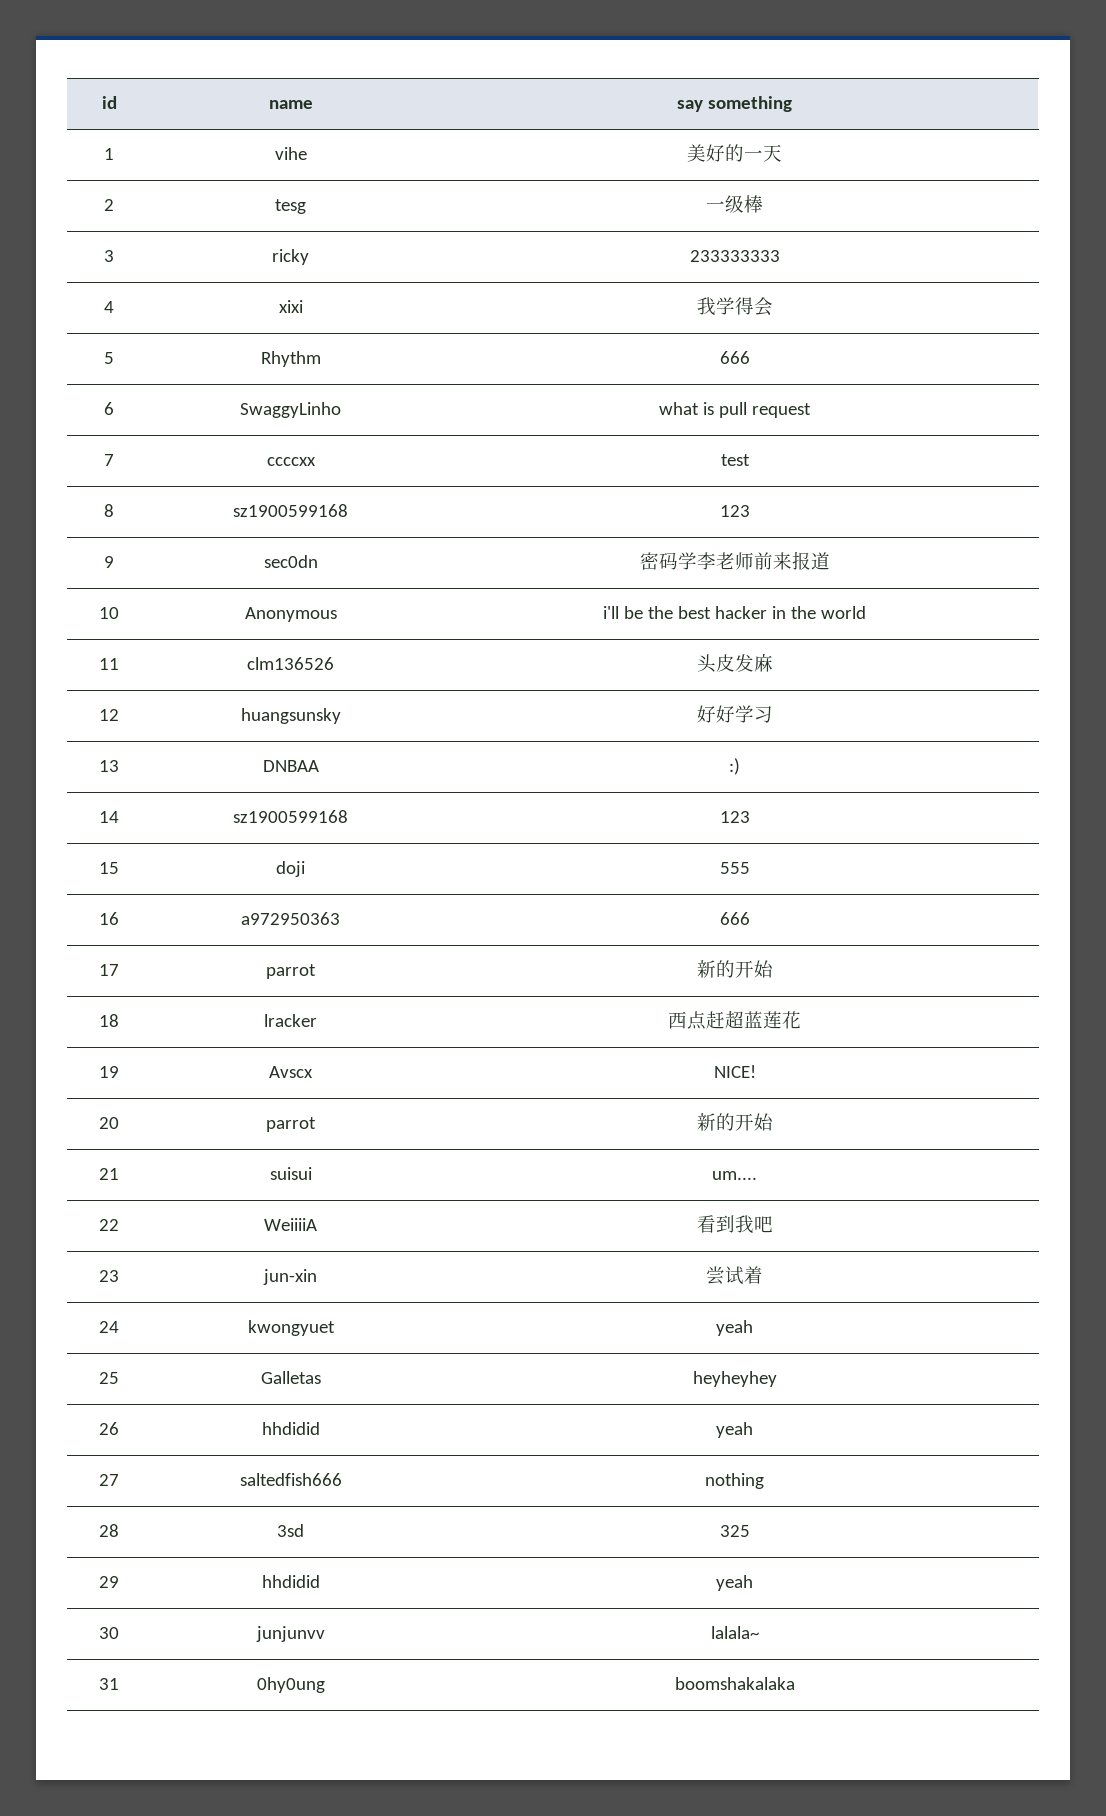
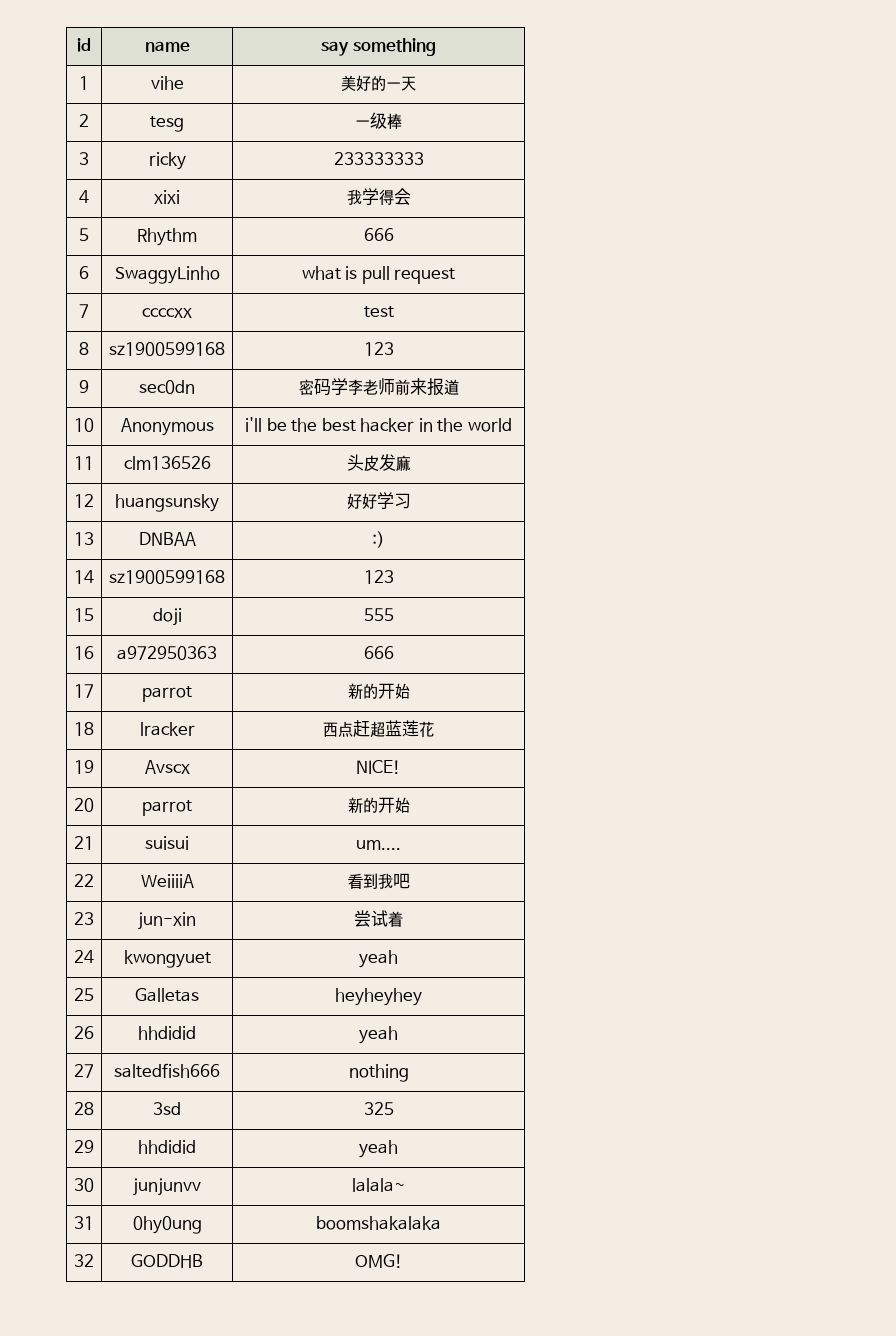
(795, 1683) none -> [74,1254,94,1267] [131,1254,203,1268] [354,1254,403,1268] // 32 | GODDHB | OMG!

